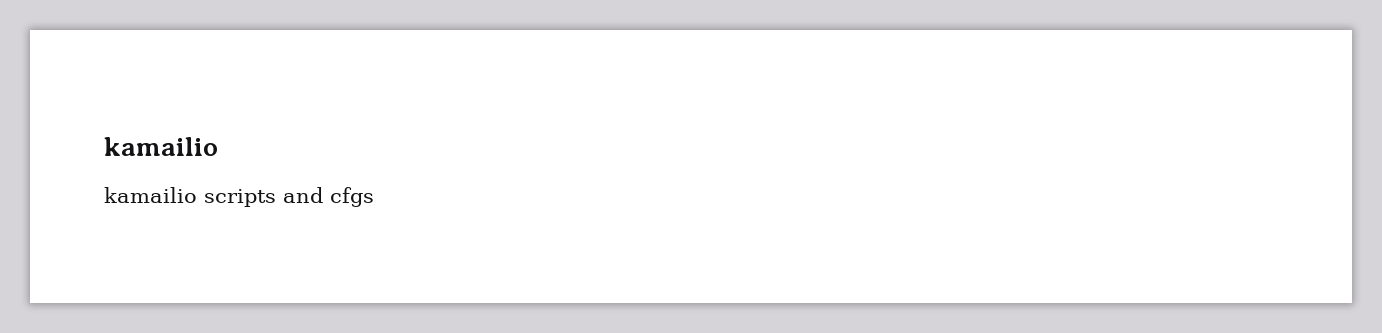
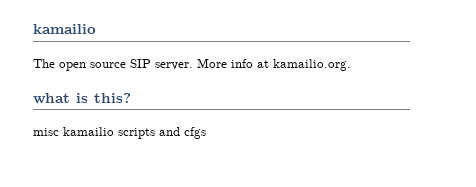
(218, 146) none -> [33,58,351,71] [33,93,131,104] [33,128,59,136] The open source SIP server. More info at kamailio.org. // what is this? // misc

